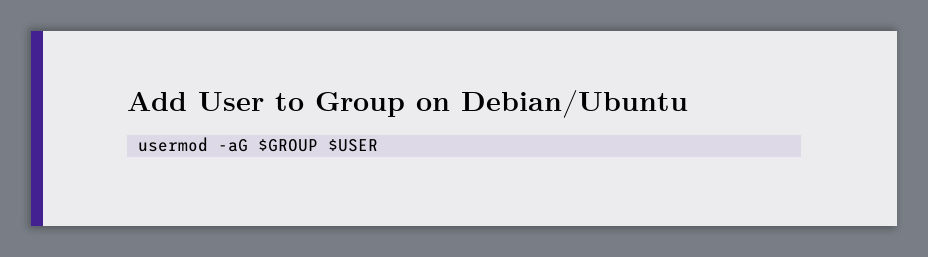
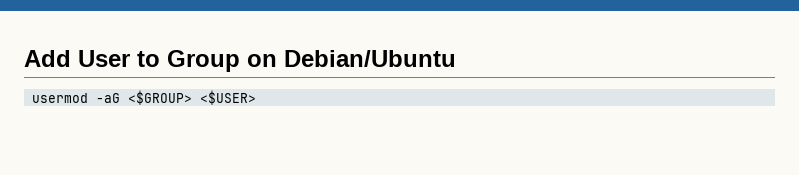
[257,139,378,152] $GROUP $USER -> [128,90,257,105] <$GROUP> <$USER>

